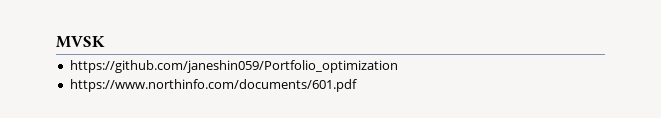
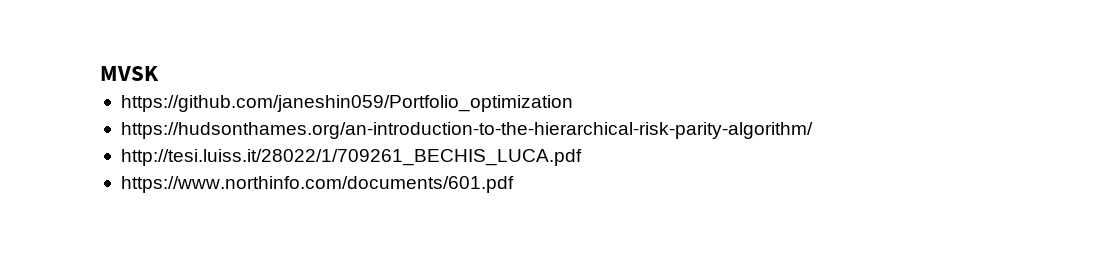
(398, 66) none -> [120,122,813,139] [120,149,582,166] // https://hudsonthames.org/an-introduction-to-the-hierarchical-risk-parity-algorithm/ // http://tesi.luiss.it/28022/1/709261_BECHIS_LUCA.pdf

